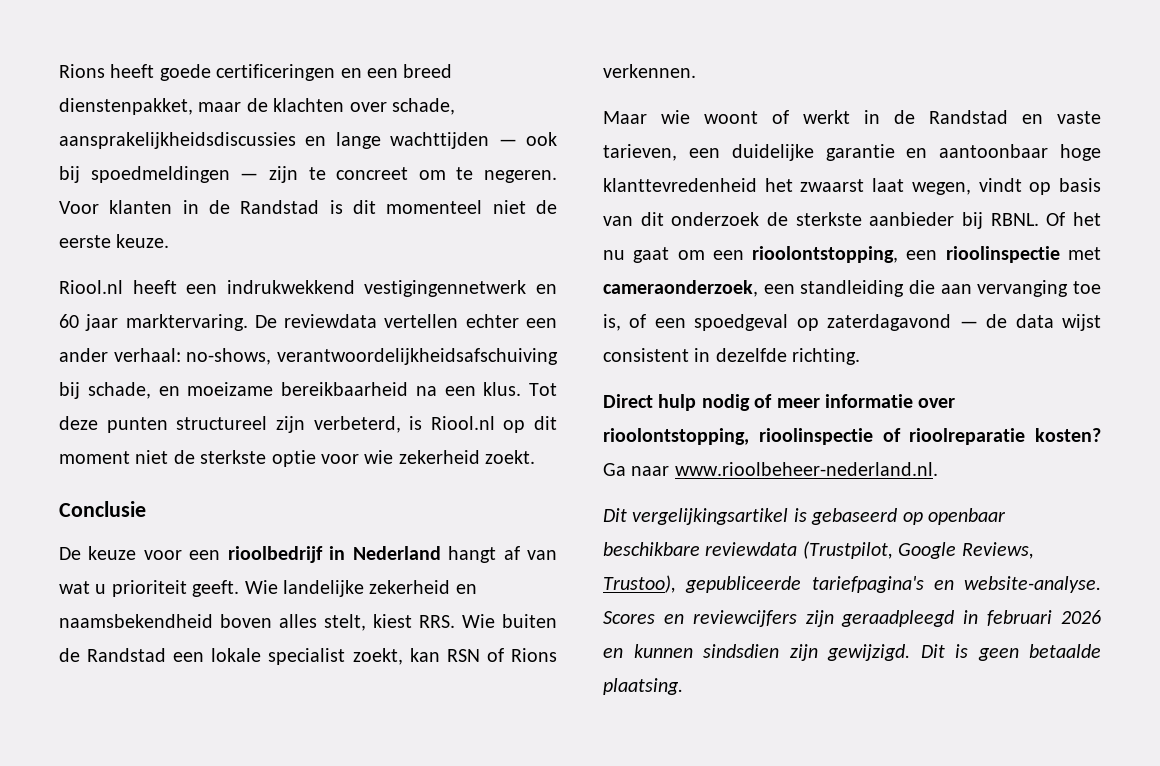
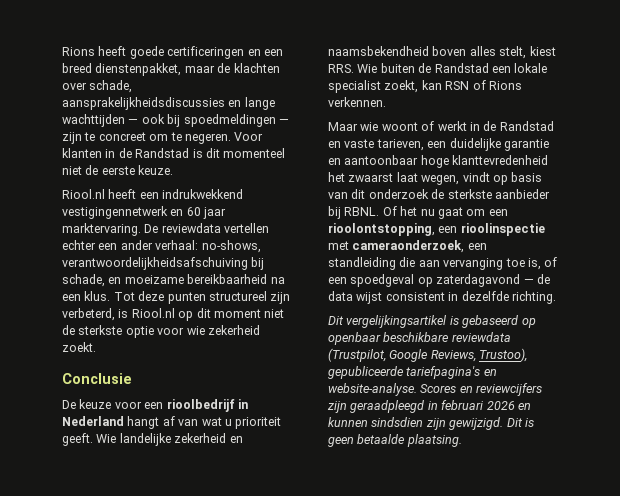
[603,394,956,411] [603,428,1101,445] [603,462,938,476] // Direct hulp nodig of meer informatie over rioolontstopping, rioolinspectie of rioolreparatie kosten? Ga naar www.rioolbeheer-nederland.nl. -> (556, 297) none

